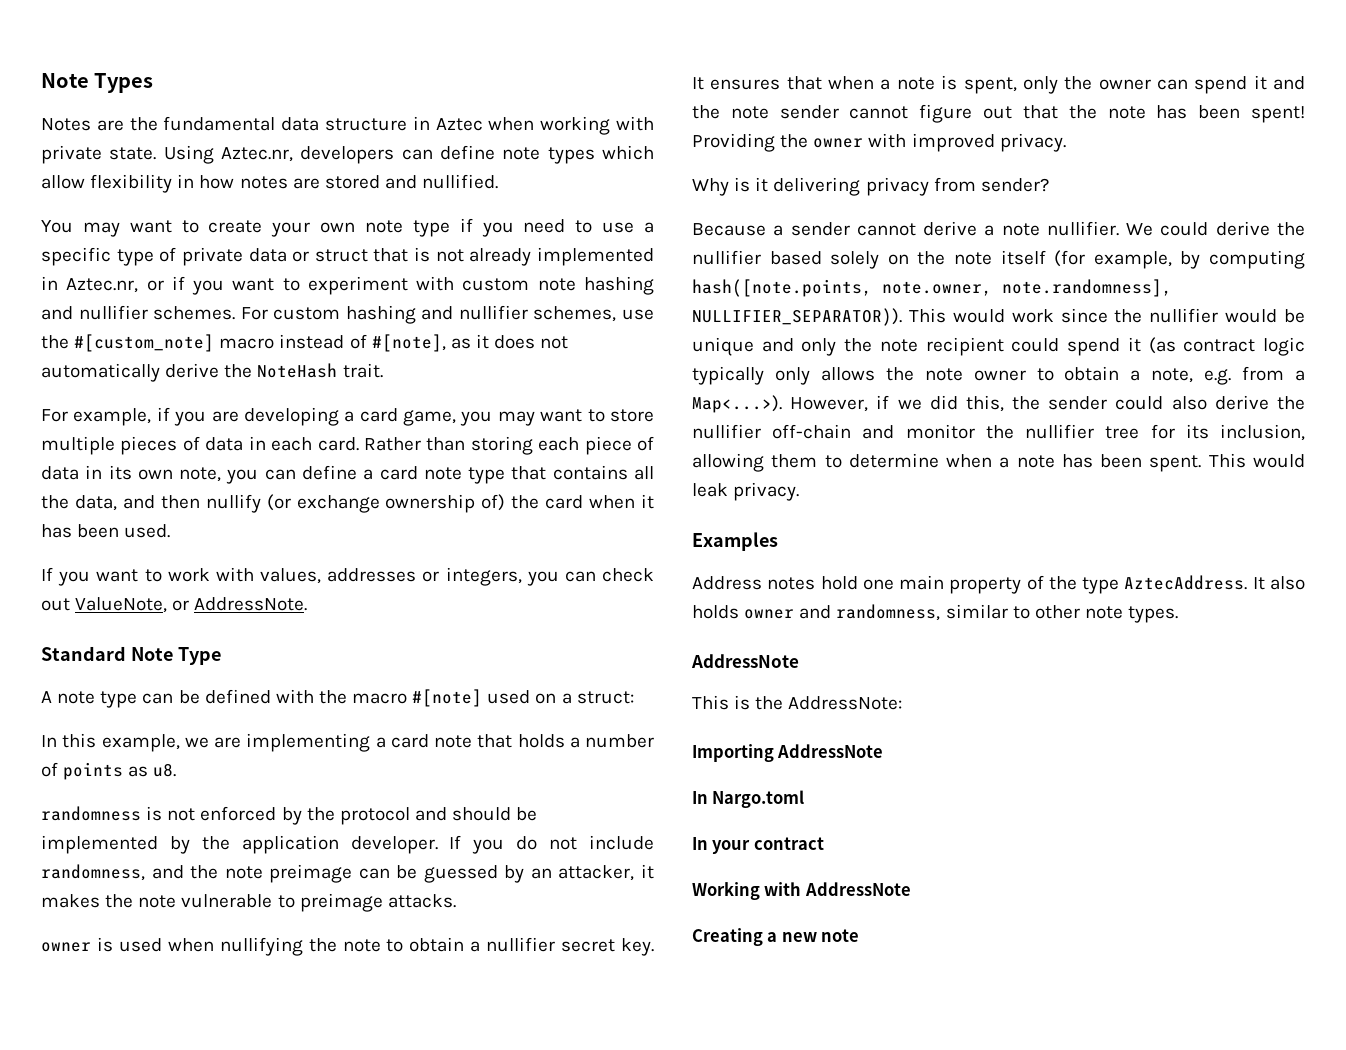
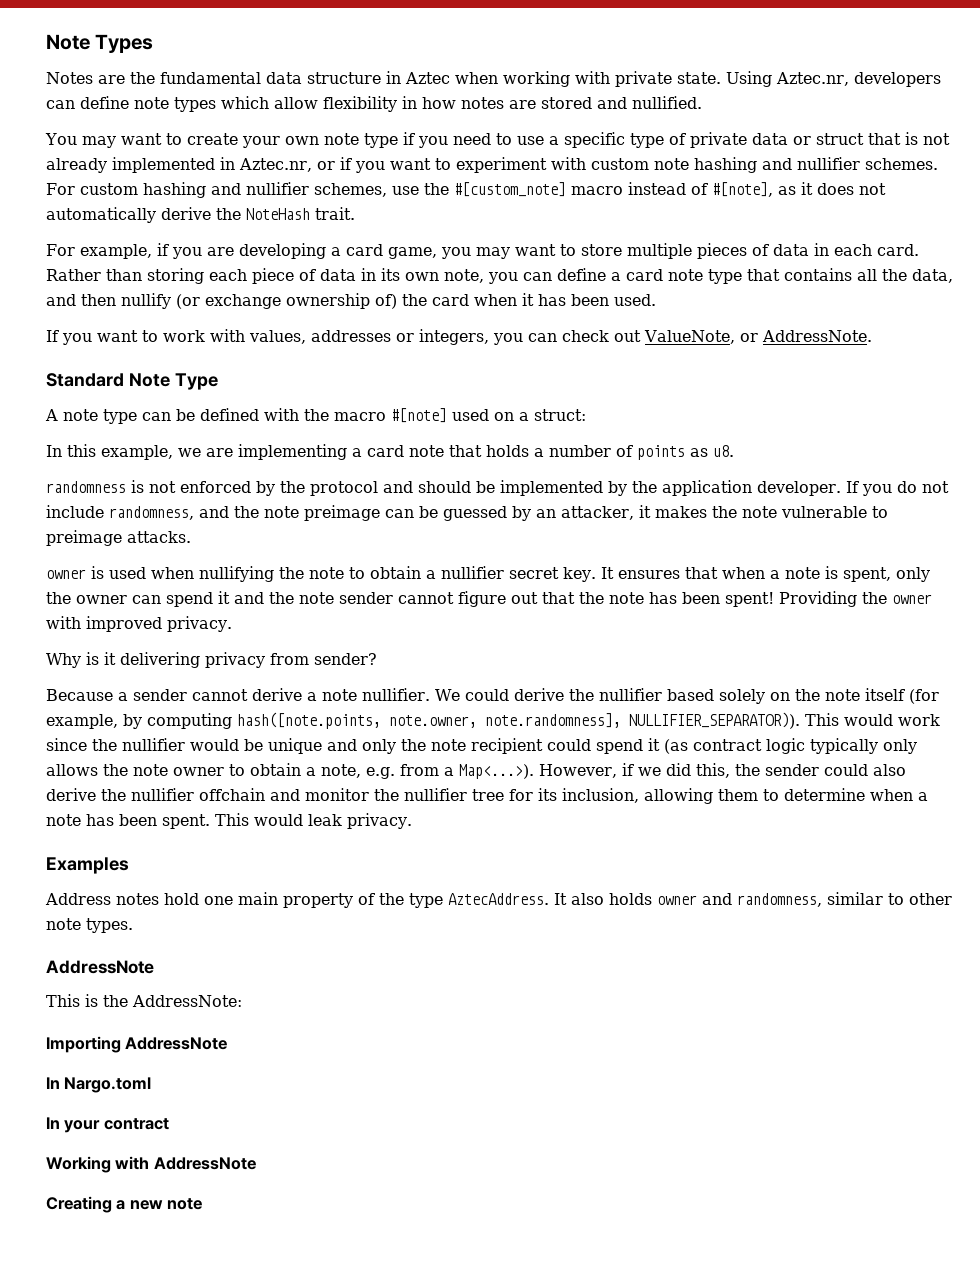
[772,424,852,439] off-chain -> [199,788,265,801] offchain

